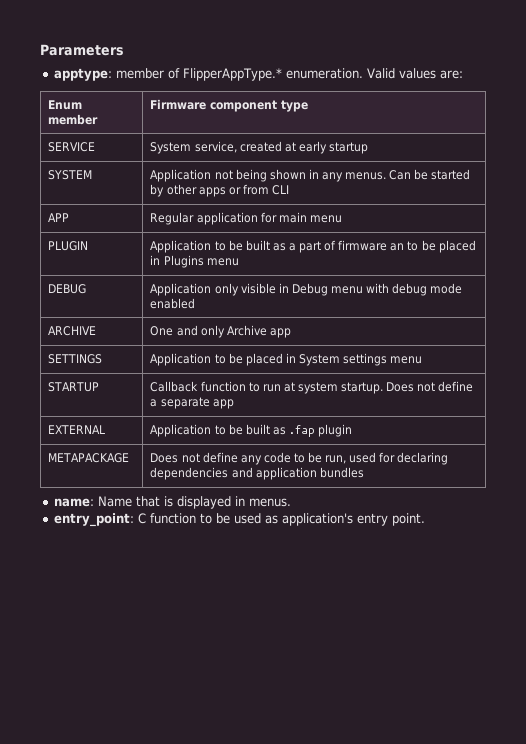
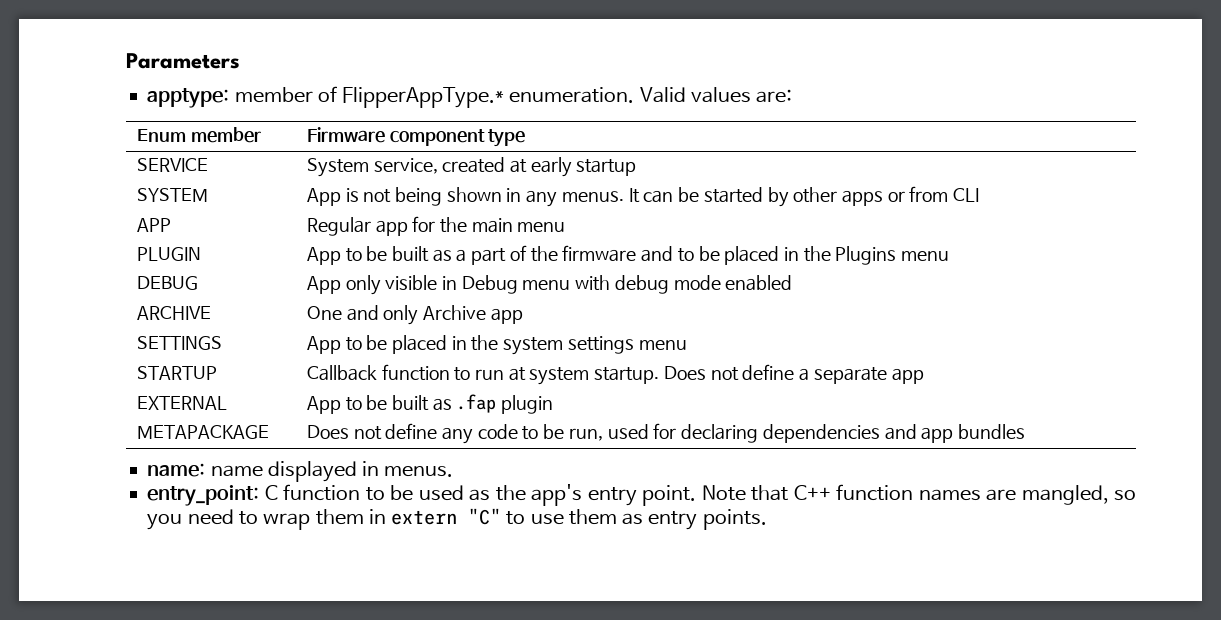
[150,169,212,182] Application -> [306,188,359,206] App is
[389,170,412,180] Can -> [628,188,674,203] It can
[196,212,277,225] application for -> [375,216,468,236] app for the
[150,240,212,253] Application -> [306,247,341,265] App
[338,240,476,253] [150,255,161,265] firmware an to be placed in -> [530,245,831,265] the firmware and to be placed in the
[150,283,212,296] Application -> [306,276,341,294] App
[150,353,340,366] Application to be placed in System -> [306,335,564,355] App to be placed in the system
[150,424,212,437] Application -> [306,396,341,414] App
[255,467,317,480] application -> [921,427,954,443] app
[98,496,174,507] Name that is -> [210,465,263,477] name
[282,513,426,526] application's entry point. -> [495,484,1136,506] [147,508,767,530] the app's entry point. Note that C++ function names are mangled, so you need to wrap them in extern "C" to use them as entry points.

